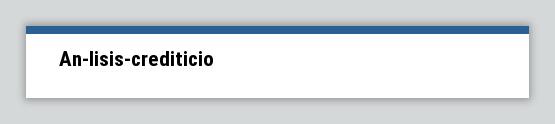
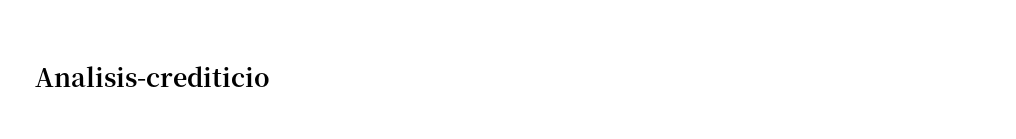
[59,51,214,66] An-lisis-crediticio -> [35,66,270,87] Analisis-crediticio

